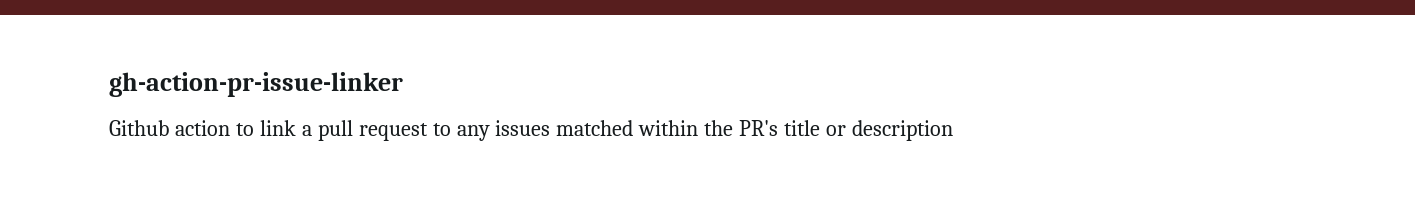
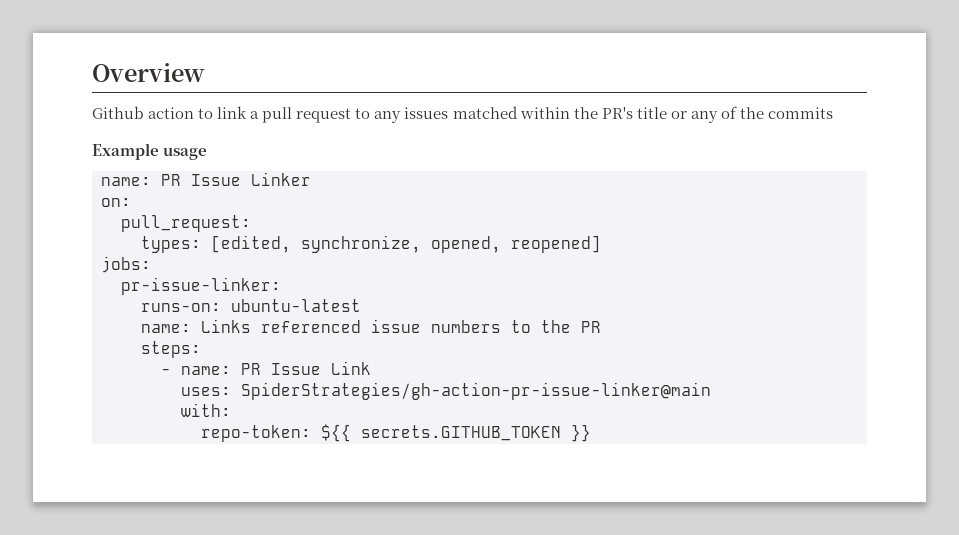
[109,72,403,97] gh-action-pr-issue-linker -> [92,63,205,82] Overview
[852,120,954,141] description -> [690,106,833,123] [92,143,208,160] [101,172,311,186] [101,198,131,207] [121,215,251,232] [141,235,601,253] [101,256,151,273] [121,277,281,295] [141,299,361,312] [141,319,601,333] [141,341,201,358] [161,361,371,375] [181,382,711,400] [181,403,231,417] [201,424,591,442] any of the commits // Example usage // name: PR Issue Linker // on: // pull_request: // types: [edited, synchronize, opened, reopened] // jobs: // pr-issue-linker: // runs-on: ubuntu-latest // name: Links referenced issue numbers to the PR // steps: // - name: PR Issue Link // uses: SpiderStrategies/gh-action-pr-issue-linker@main // with: // repo-token: ${{ secrets.GITHUB_TOKEN }}

